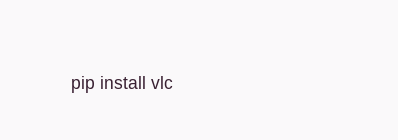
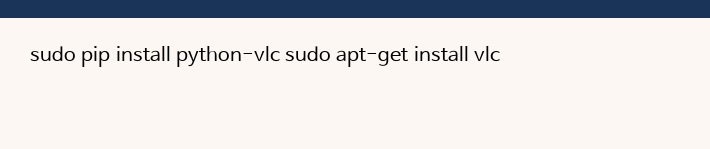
(71, 84) none -> [30,46,76,62] sudo
(146, 82) none -> [175,46,469,67] python-vlc sudo apt-get install

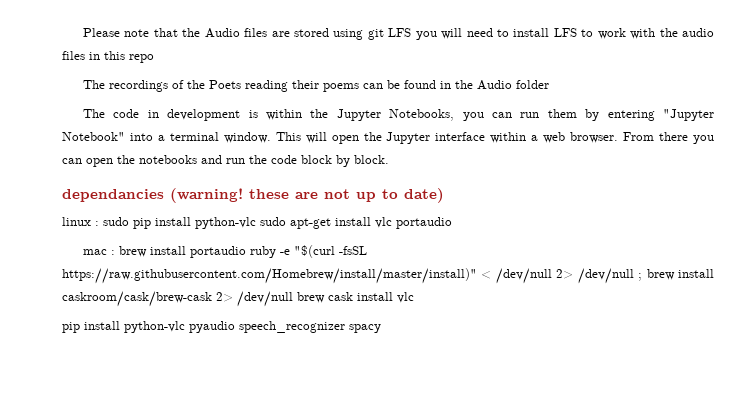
(30, 54) none -> [83,28,714,40] [62,51,154,63] [83,80,550,92] [83,109,715,121] [62,132,715,144] [62,155,389,167] [62,188,444,203] [62,217,99,226] Please note that the Audio files are stored using git LFS you will need to install LFS to work with the audio files in this repo // The recordings of the Poets reading their poems can be found in the Audio folder // The code in development is within the Jupyter Notebooks, you can run them by entering "Jupyter Notebook" into a terminal window. This will open the Jupyter interface within a web browser. From there you can open the notebooks and run the code block by block. // dependancies (warning! these are not up to date) // linux :
(500, 54) none -> [396,217,452,229] [83,245,368,258] [62,268,715,284] [62,291,414,307] [62,321,381,333] portaudio // mac : brew install portaudio ruby -e "$(curl -fsSL https://raw.githubusercontent.com/Homebrew/install/master/install)" < /dev/null 2> /dev/null ; brew install caskroom/cask/brew-cask 2> /dev/null brew cask install vlc // pip install python-vlc pyaudio speech_recognizer spacy

